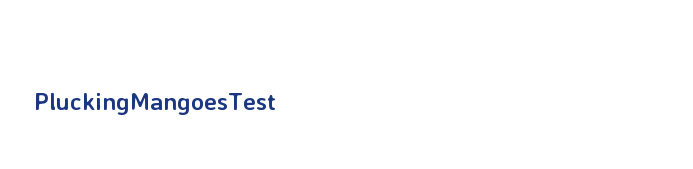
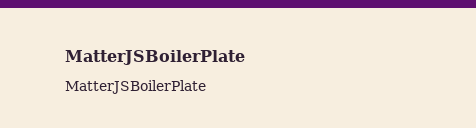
[34,93,276,115] PluckingMangoesTest -> [65,50,245,65] [65,80,206,94] MatterJSBoilerPlate // MatterJSBoilerPlate

